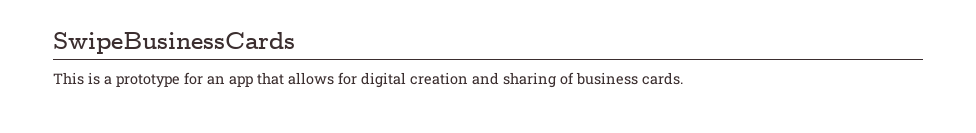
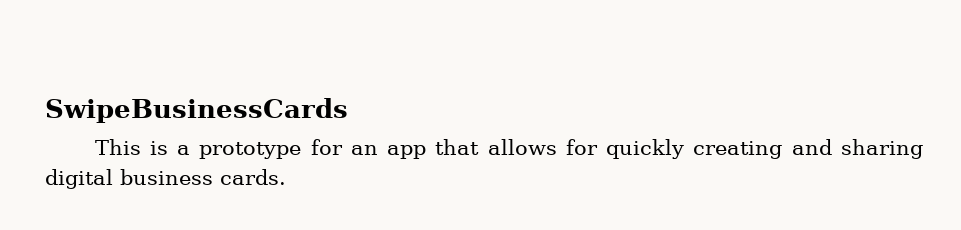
[361,72,468,88] digital creation -> [606,139,783,159] quickly creating
[560,72,574,85] of -> [45,169,113,189] digital

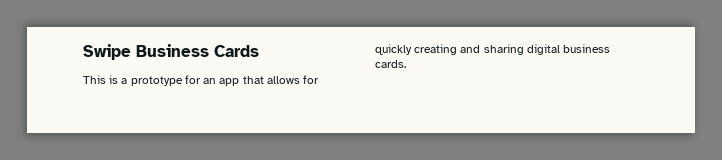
[45,98,348,123] SwipeBusinessCards -> [83,44,259,60] Swipe Business Cards

